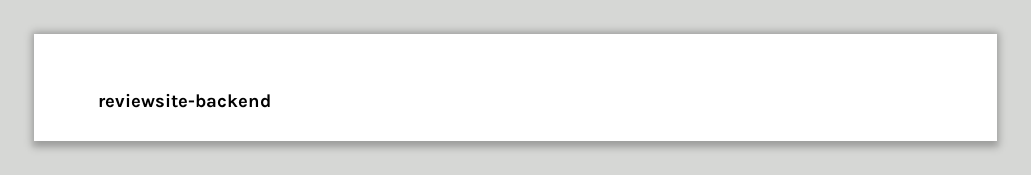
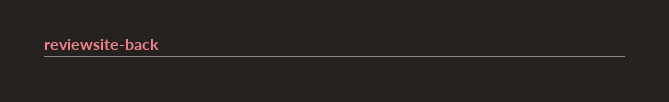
[98,93,271,108] reviewsite-backend -> [44,39,159,50] reviewsite-back

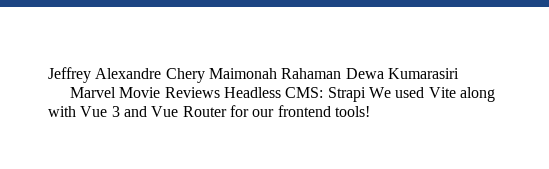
[44,39,159,50] reviewsite-back -> [48,67,459,83] [70,87,496,102] [48,105,370,117] Jeffrey Alexandre Chery Maimonah Rahaman Dewa Kumarasiri // Marvel Movie Reviews Headless CMS: Strapi We used Vite along with Vue 3 and Vue Router for our frontend tools!

